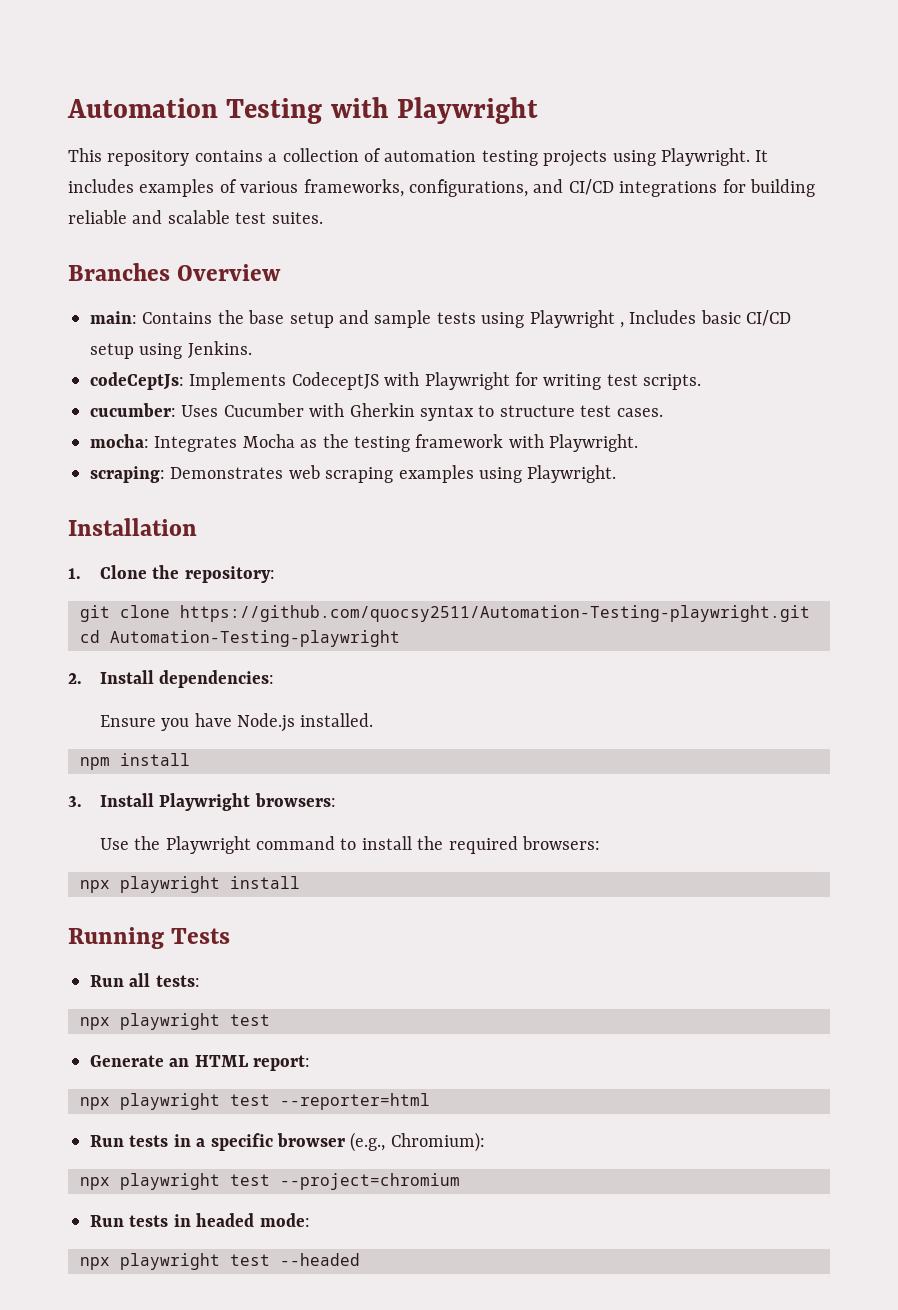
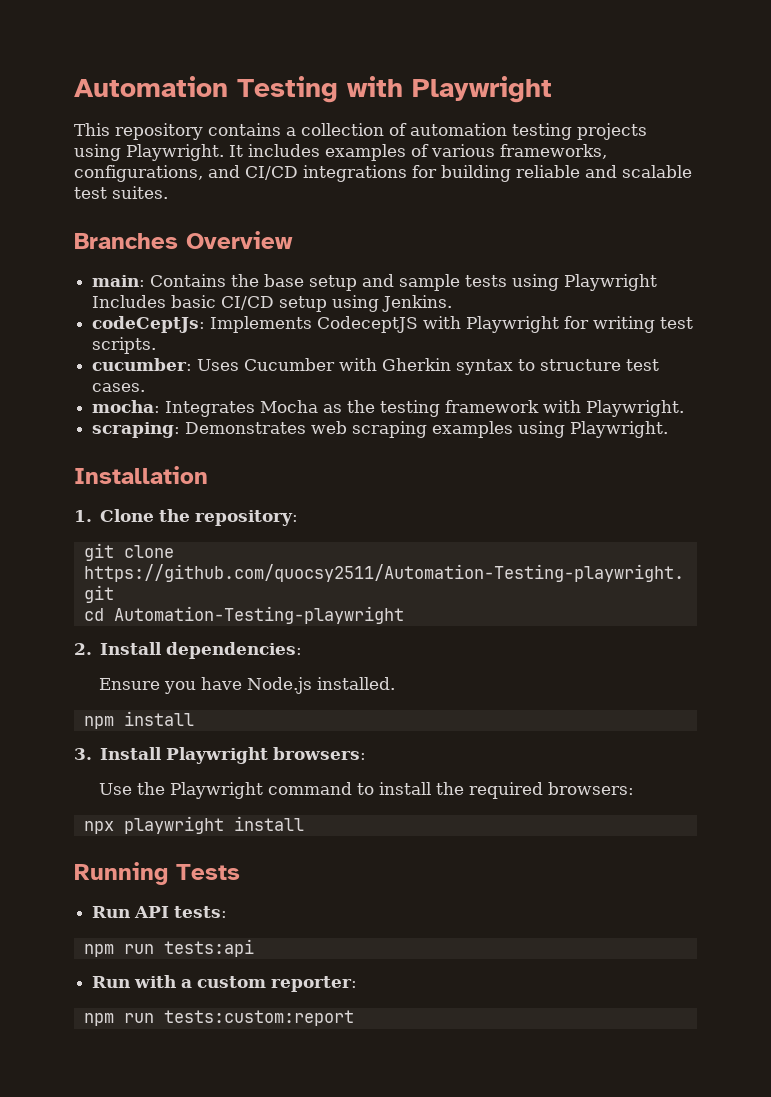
[619,322,624,328] , -> (658, 282) none
[129,973,151,987] all -> [134,906,170,918] API
[80,1013,270,1030] [90,1055,311,1071] [80,1093,430,1110] [90,1132,485,1152] [80,1173,460,1190] [90,1213,310,1227] [80,1253,360,1270] npx playwright test // Generate an HTML report: // npx playwright test --reporter=html // Run tests in a specific browser (e.g., Chromium): // npx playwright test --project=chromium // Run tests in headed mode: // npx playwright test --headed -> [83,939,254,957] [92,975,358,992] [83,1010,354,1026] npm run tests:api // Run with a custom reporter: // npm run tests:custom:report

